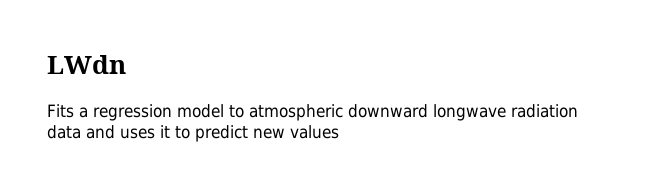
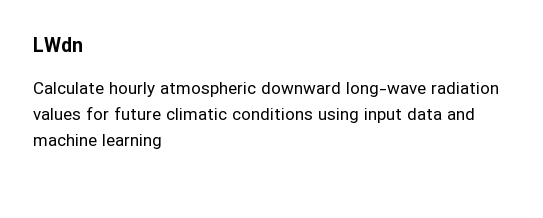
[47,104,578,121] [47,125,339,142] Fits a regression model to atmospheric downward longwave radiation data and uses it to predict new values -> [33,82,499,97] [33,106,475,123] [33,134,162,149] Calculate hourly atmospheric downward long-wave radiation values for future climatic conditions using input data and machine learning

